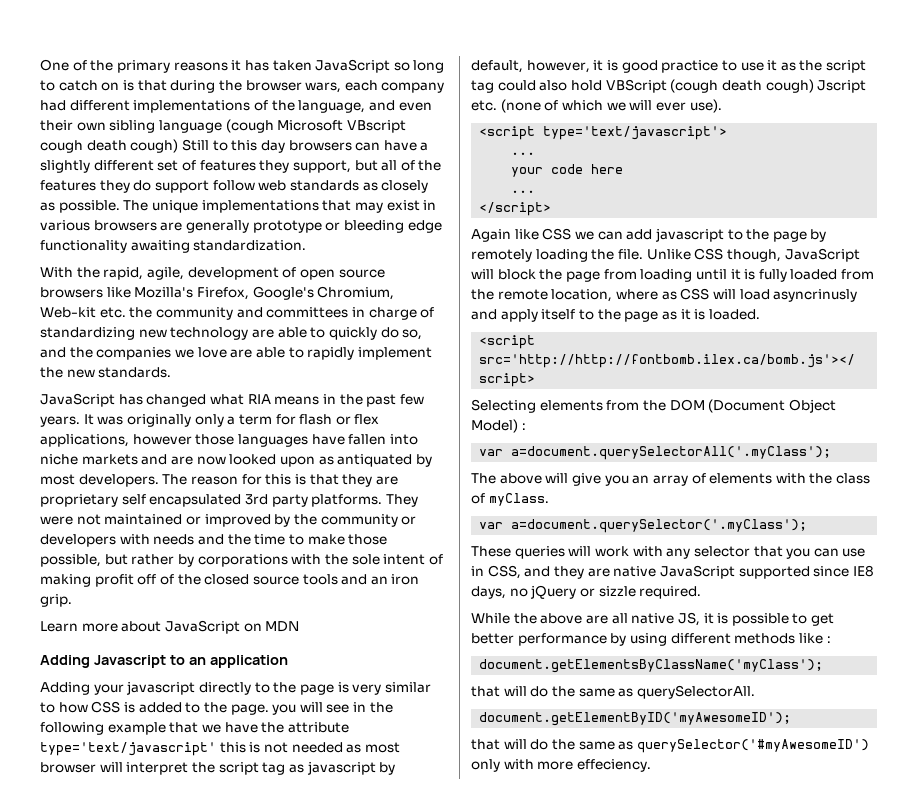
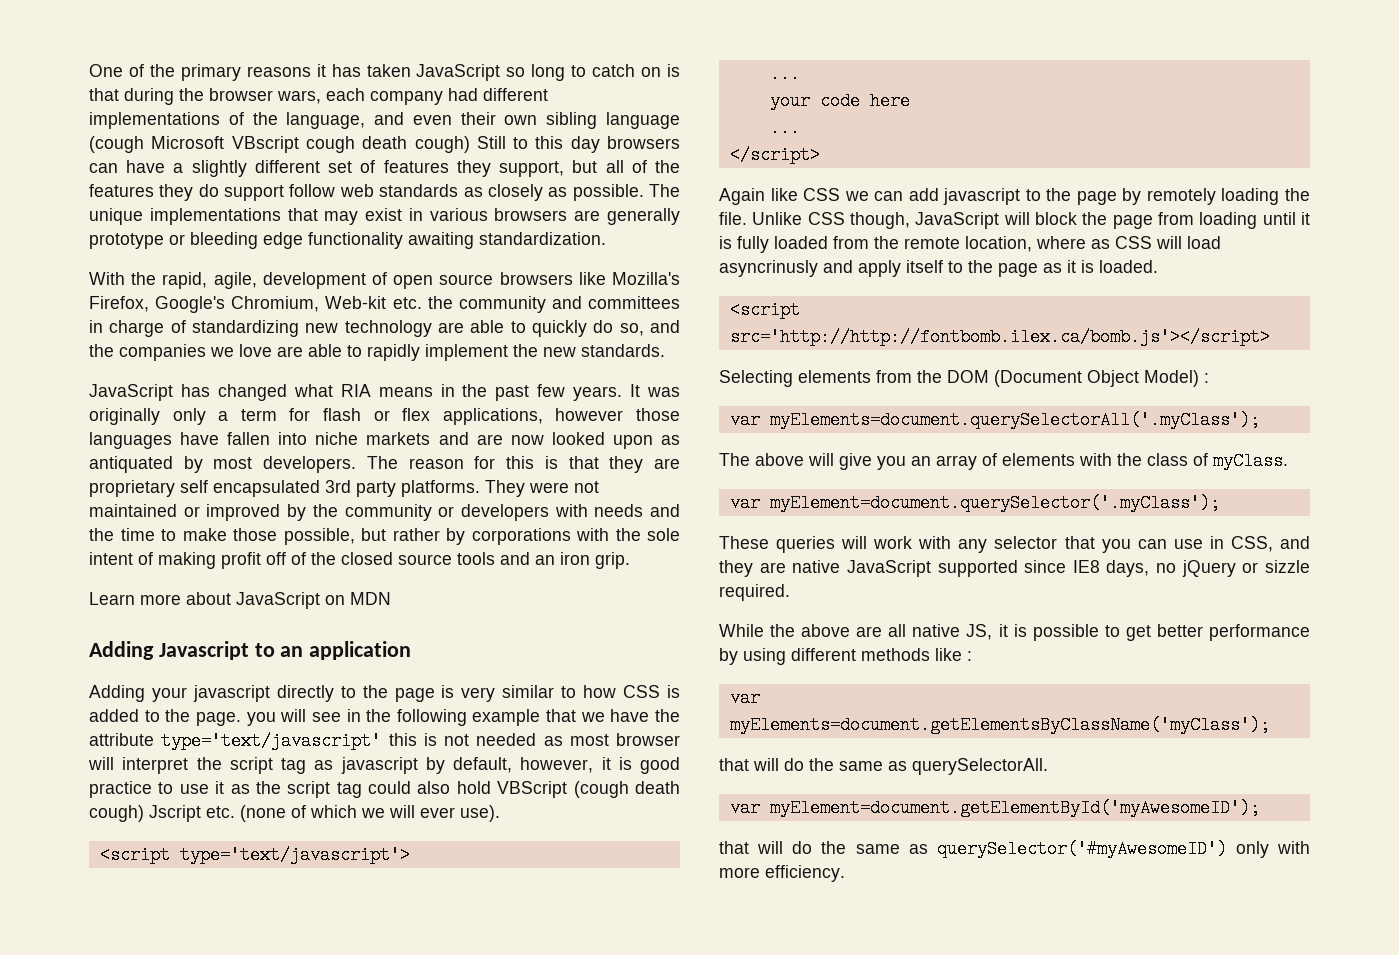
[511,446,832,460] a=document.querySelectorAll('.myClass'); -> [769,411,1260,429] myElements=document.querySelectorAll('.myClass');
[511,519,808,533] a=document.querySelector('.myClass'); -> [769,494,1220,512] myElement=document.querySelector('.myClass');
[479,659,824,673] document.getElementsByClassName('myClass'); -> [729,689,760,707] [729,716,1270,734] var myElements=document.getElementsByClassName('myClass');
[479,712,792,726] document.getElementByID('myAwesomeID'); -> [729,799,1260,817] var myElement=document.getElementById('myAwesomeID');
[576,759,651,772] effeciency. -> [765,865,845,882] efficiency.

